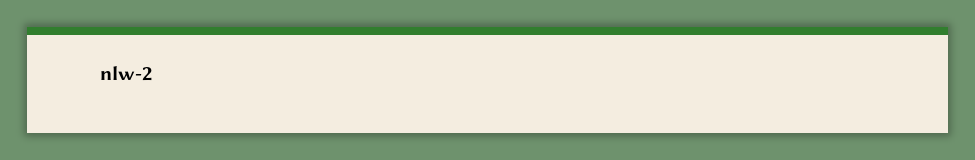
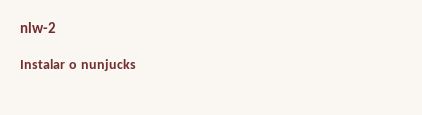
(153, 73) none -> [20,59,136,71] // Instalar o nunjucks

